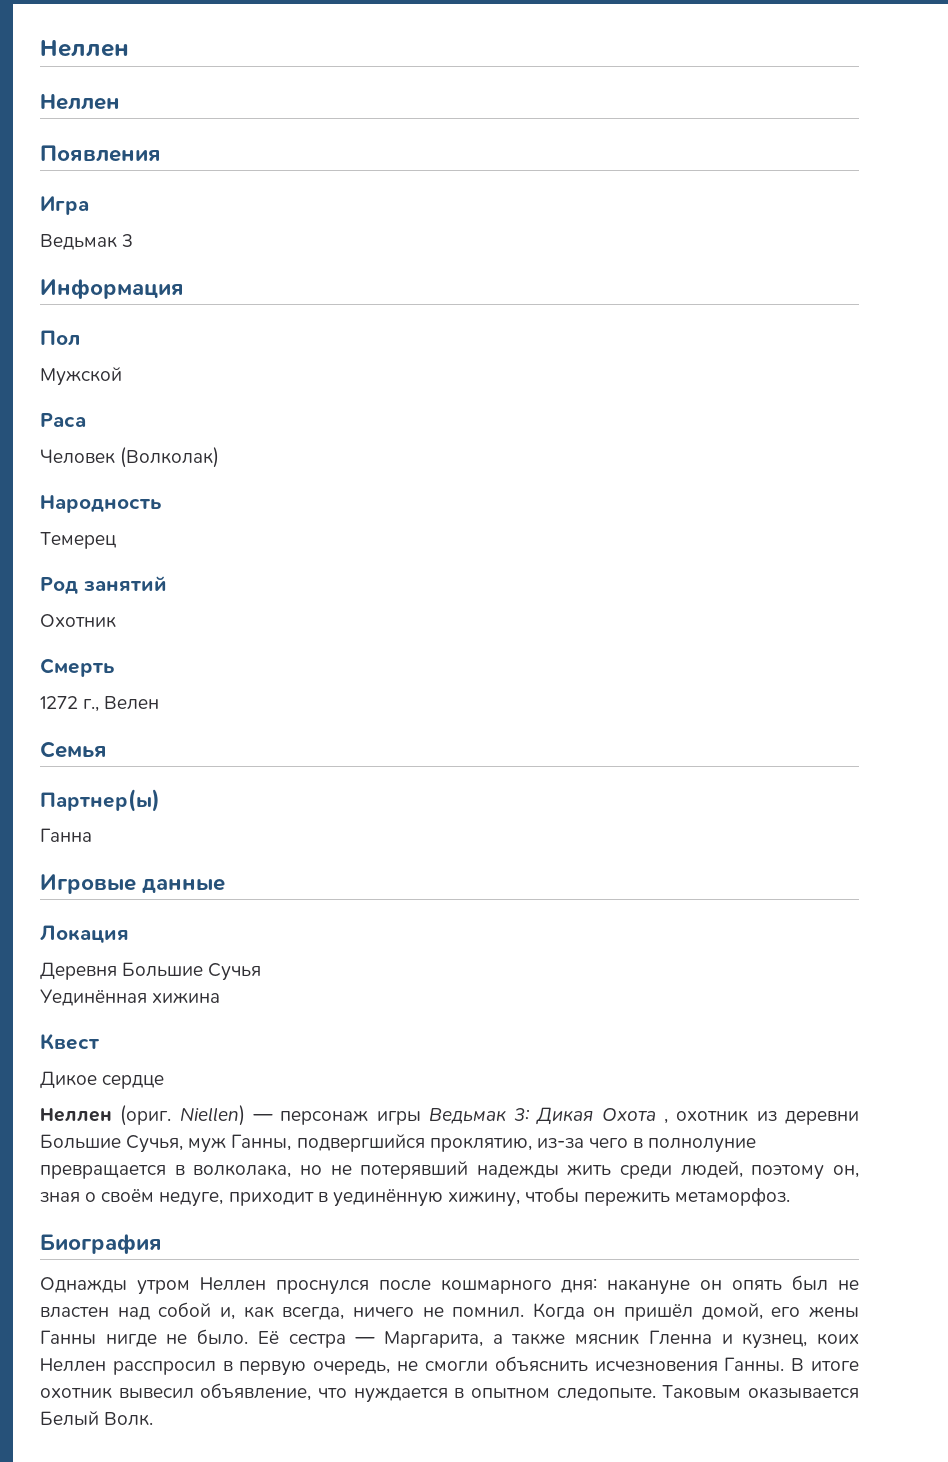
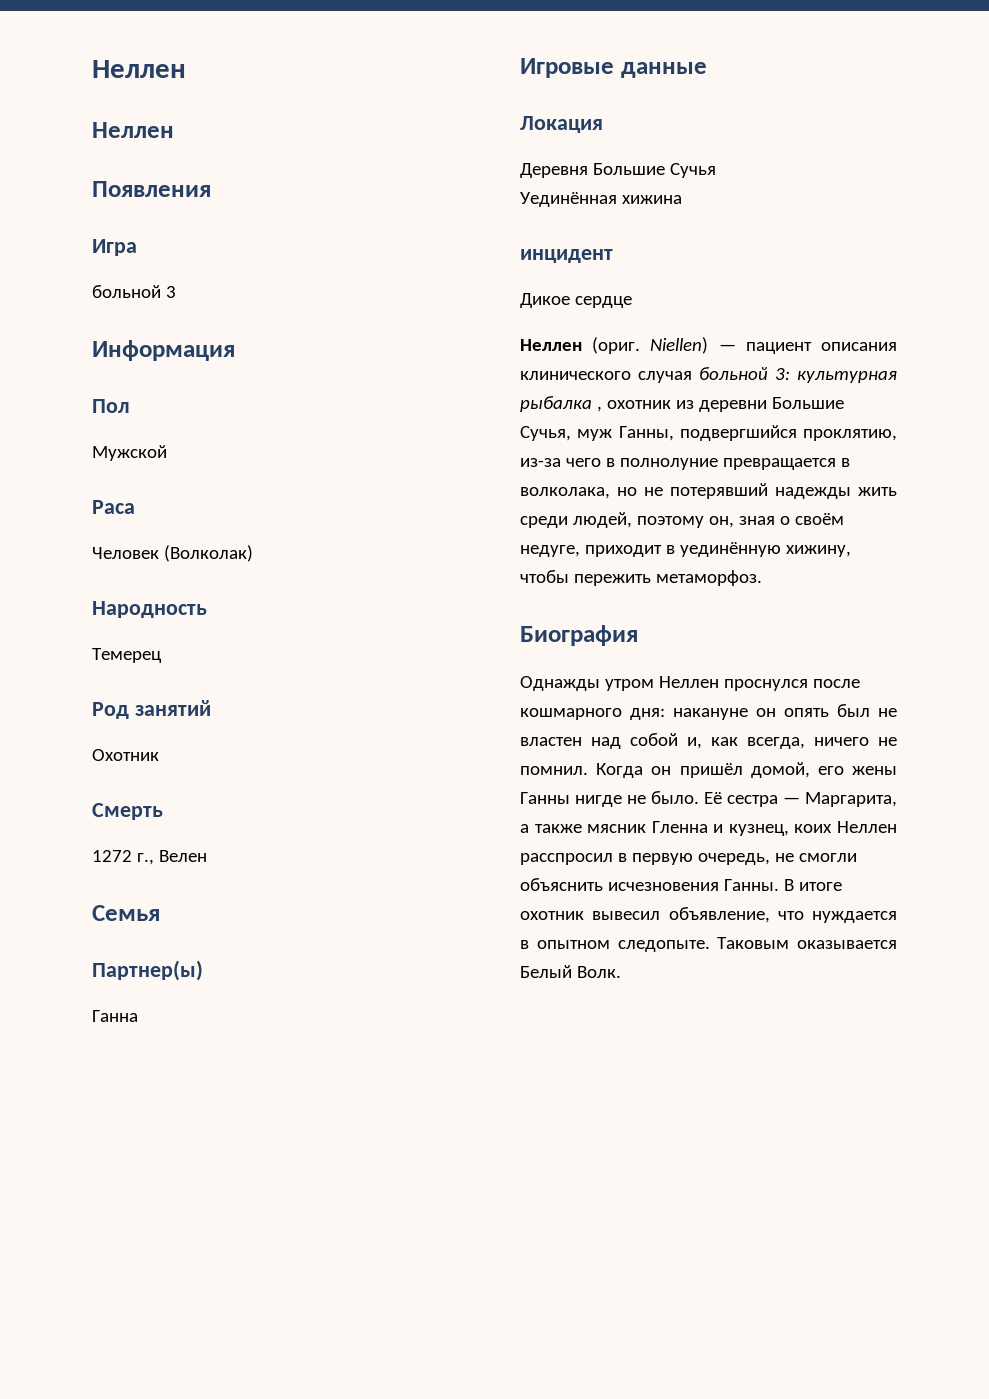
[40,234,117,250] Ведьмак -> [92,285,161,298] больной
[40,1033,99,1050] Квест -> [520,249,613,263] инцидент
[280,1107,656,1125] персонаж игры Ведьмак 3: Дикая Охота -> [745,342,897,354] [520,367,897,383] [520,396,592,412] пациент описания клинического случая больной 3: культурная рыбалка

